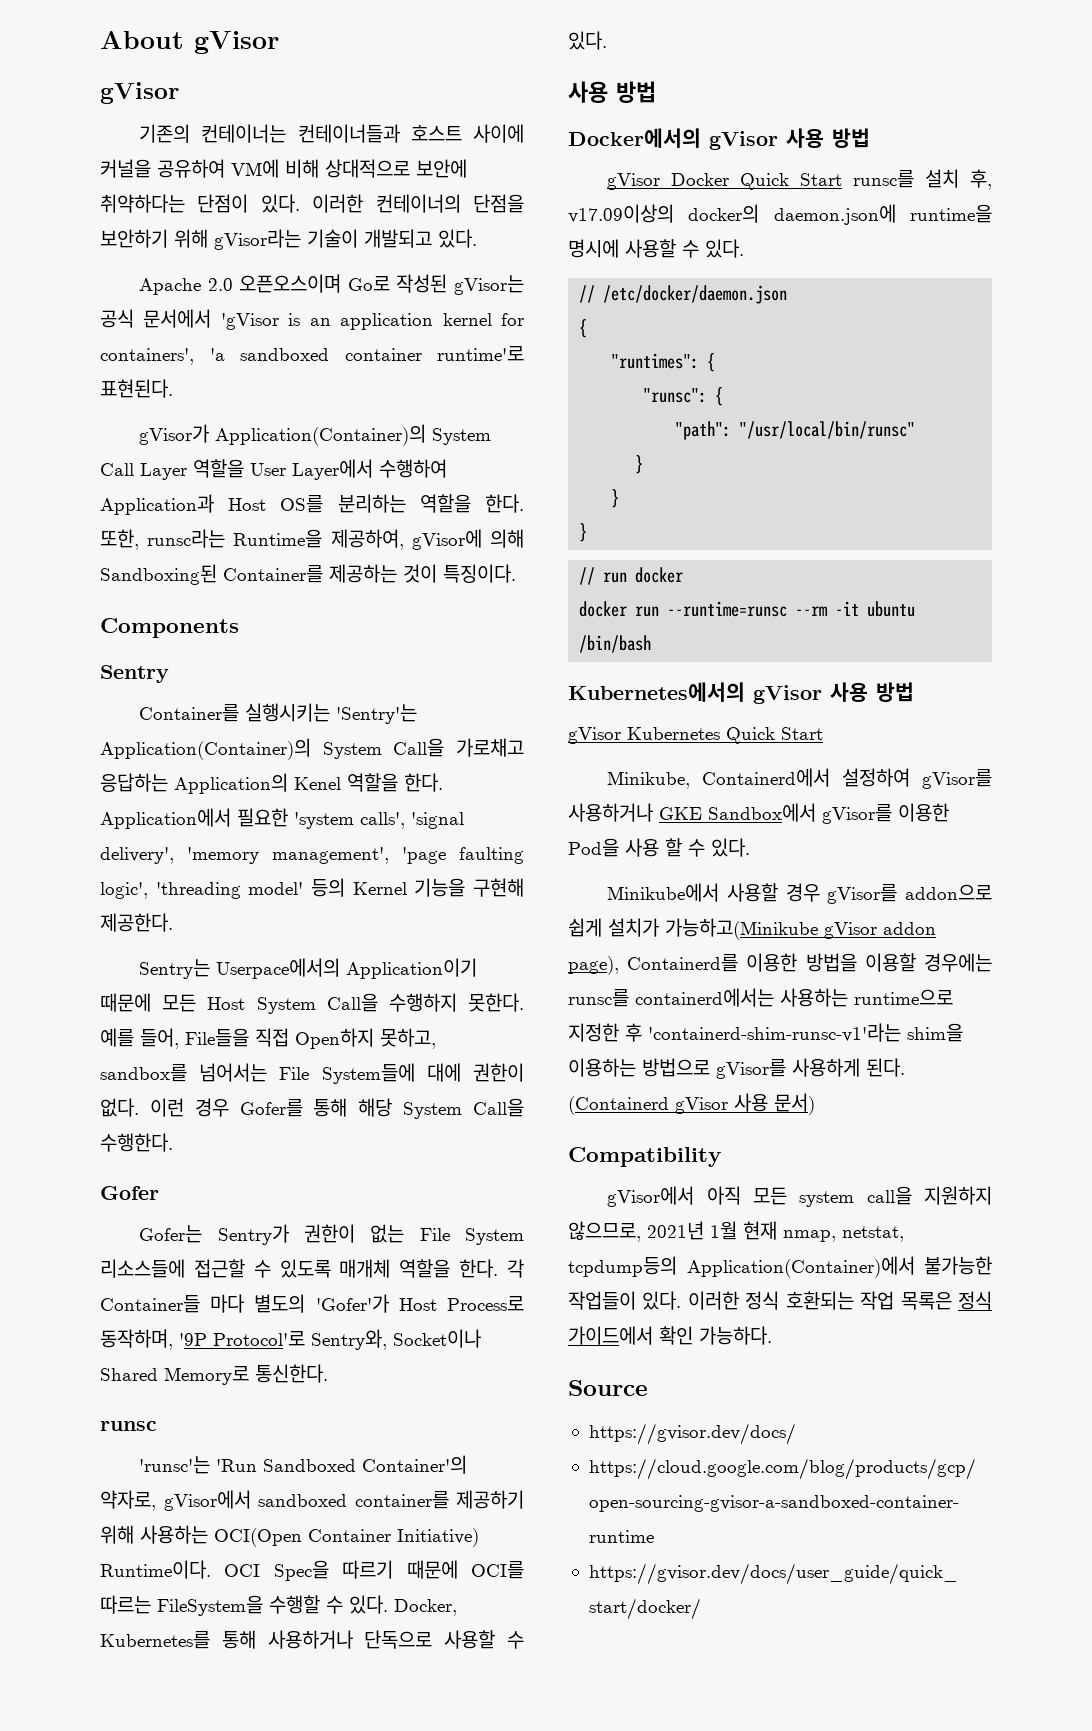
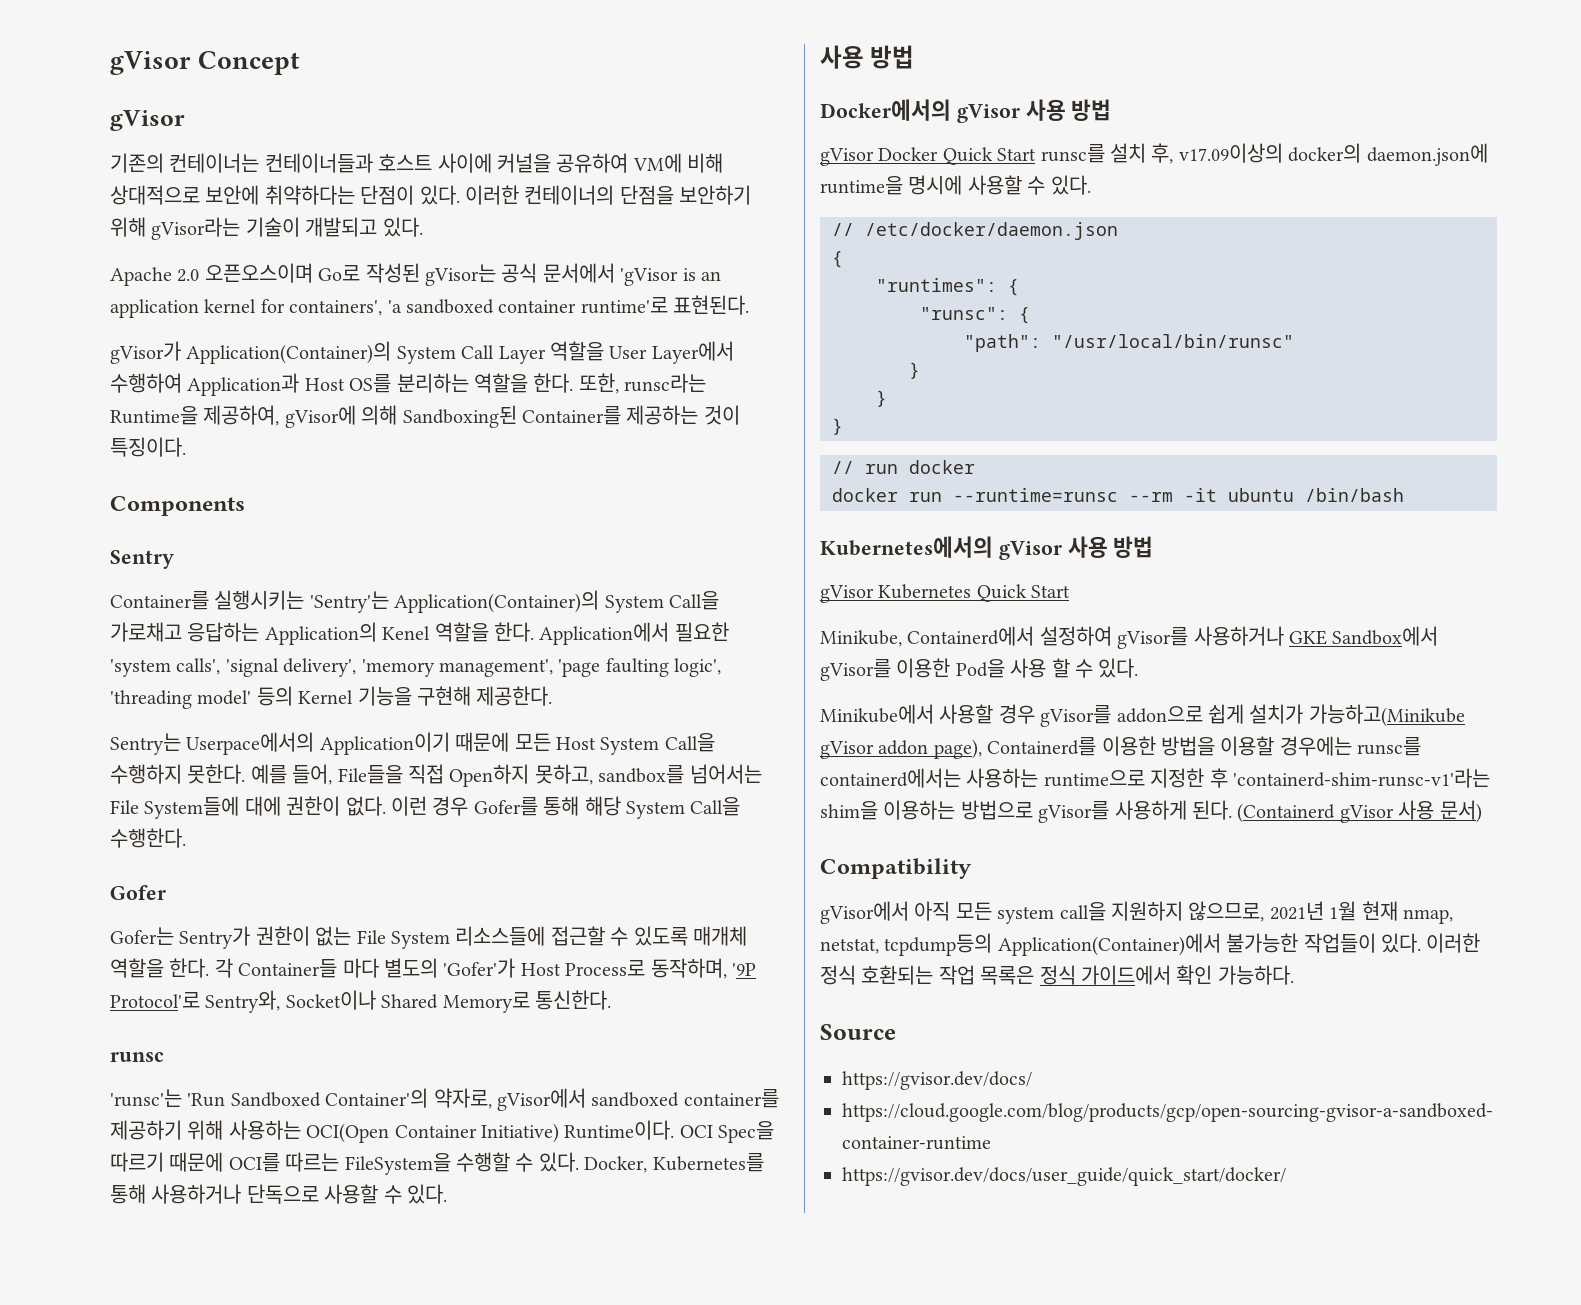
[100,31,279,54] About gVisor -> [110,51,301,75] gVisor Concept

